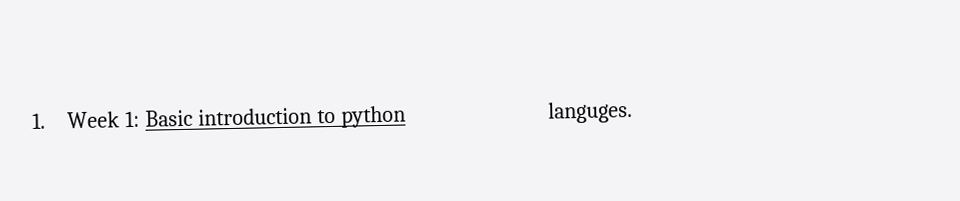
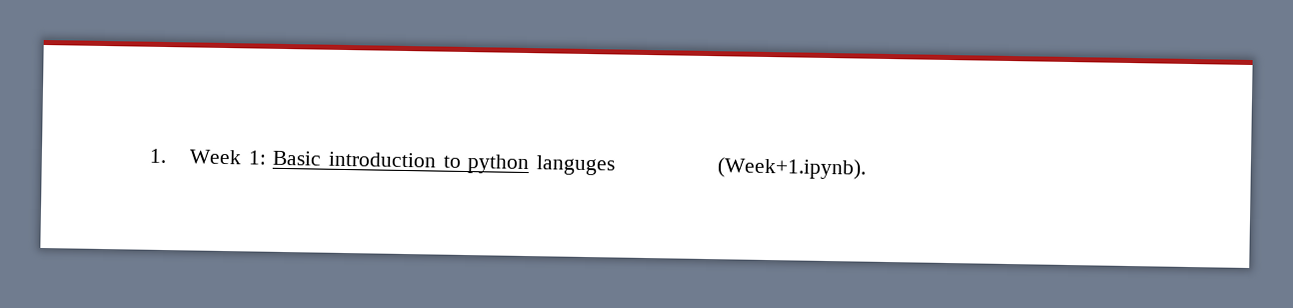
[548,100,634,124] languges. -> [536,155,867,180] languges (Week+1.ipynb).

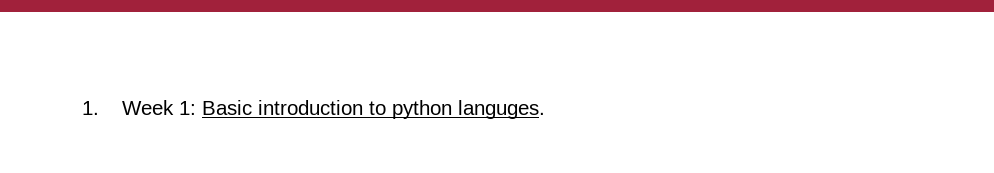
[536,155,867,180] languges (Week+1.ipynb). -> [457,100,545,119] languges.

